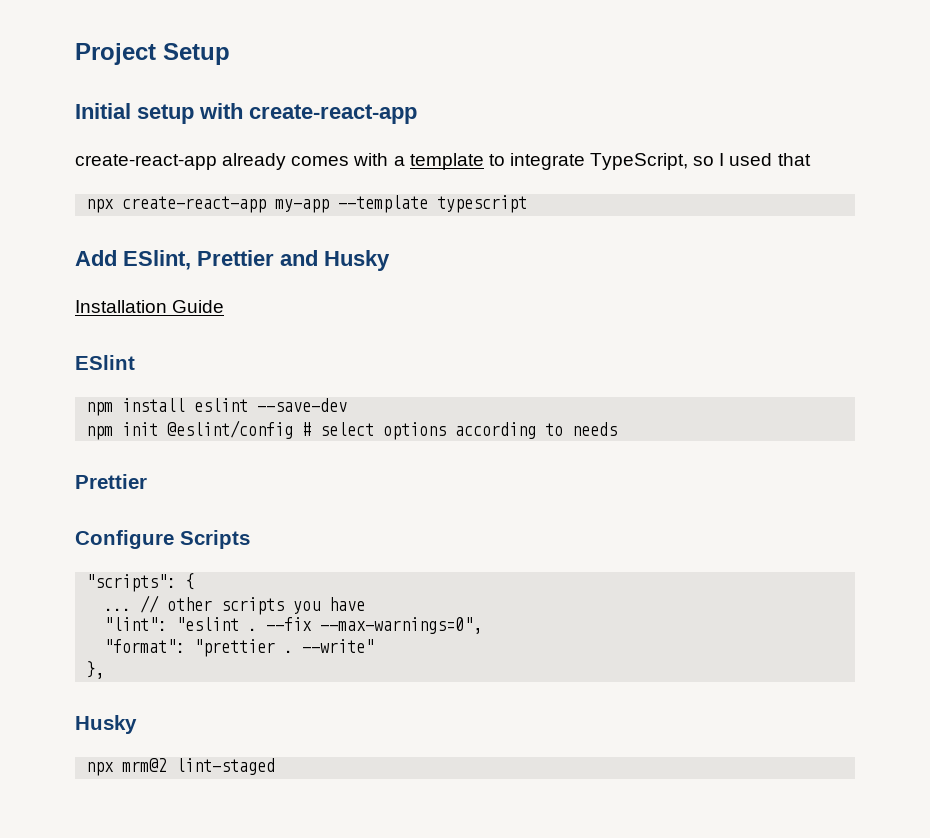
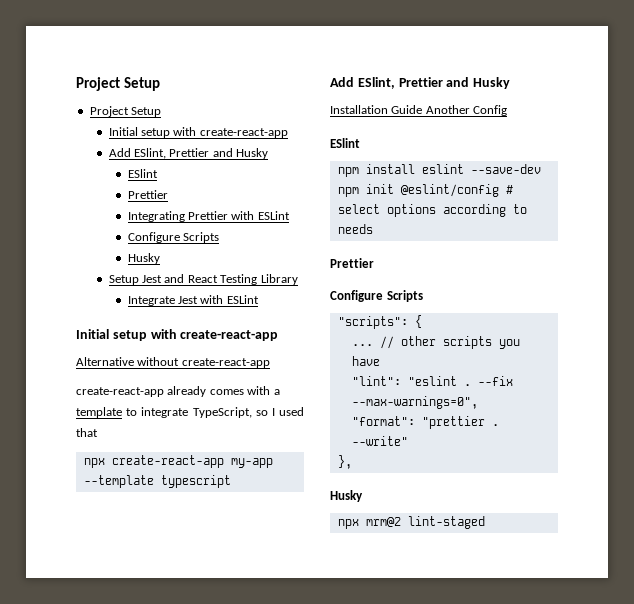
[75,43,230,65] [75,103,417,124] Project Setup // Initial setup with create-react-app -> [76,77,160,91] [89,106,162,117] [108,127,288,138] [108,148,269,159] [127,169,158,178] [127,190,168,199] [127,211,290,222] [127,232,219,243] [127,253,160,264] [108,274,298,285] [127,295,259,306] [76,329,279,341] [76,357,270,368] Project Setup // Project Setup // Initial setup with create-react-app // Add ESlint, Prettier and Husky // ESlint // Prettier // Integrating Prettier with ESLint // Configure Scripts // Husky // Setup Jest and React Testing Library // Integrate Jest with ESLint // Initial setup with create-react-app // Alternative without create-react-app
(225, 306) none -> [425,105,508,116] Another Config

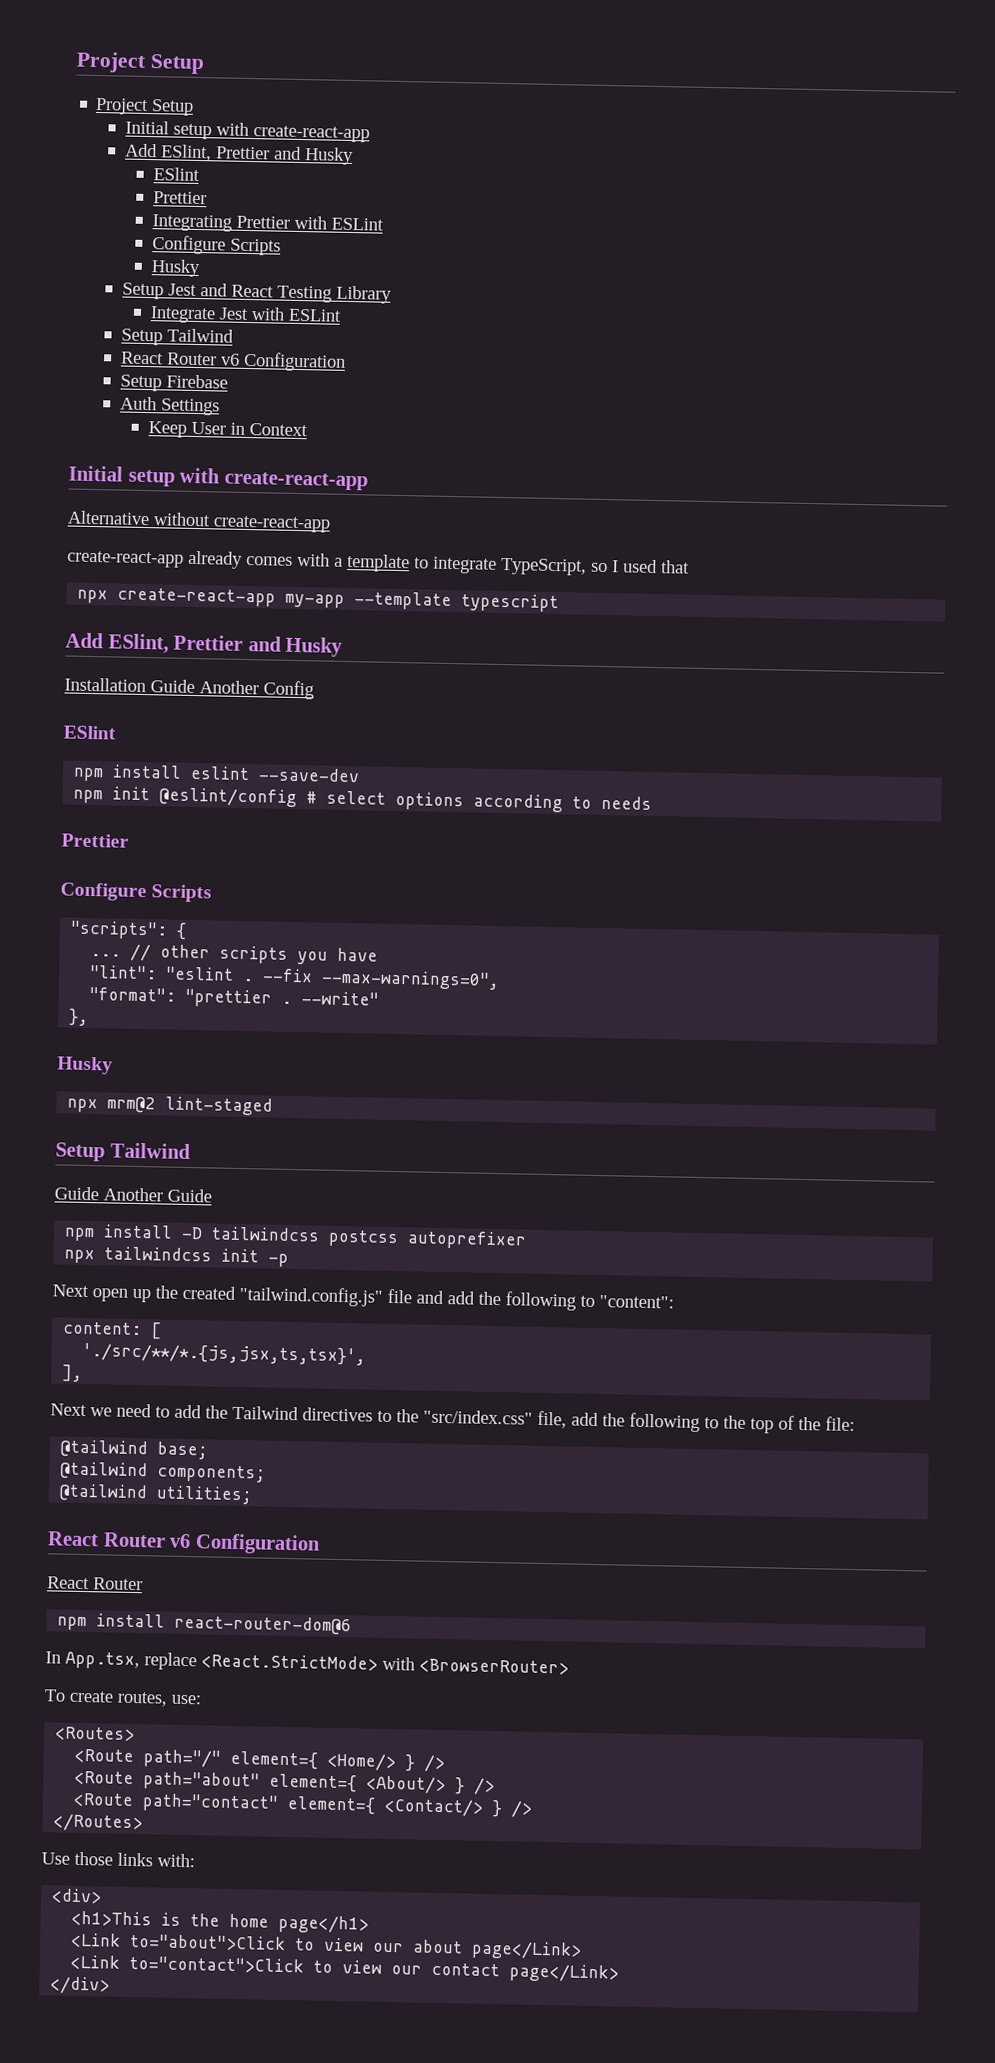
(259, 299) none -> [120,328,234,346] [119,351,346,372] [119,374,228,392] [119,396,220,416] [147,421,308,438] // Setup Tailwind // React Router v6 Configuration // Setup Firebase // Auth Settings // Keep User in Context
(485, 522) none -> [55,1142,191,1162] [54,1186,212,1203] [64,1224,528,1250] [64,1246,290,1267] [52,1284,674,1311] [63,1321,163,1340] [82,1342,367,1366] [62,1364,84,1382] [50,1403,855,1434] [60,1439,209,1460] [60,1461,267,1483] [59,1483,254,1505] [47,1531,321,1555] [47,1576,143,1591] [57,1613,353,1636] [45,1651,569,1675] [44,1689,201,1707] [55,1726,136,1742] [74,1748,446,1773] [74,1770,496,1796] [73,1792,533,1818] [53,1813,144,1833] [41,1851,195,1868] [51,1888,103,1904] [71,1910,370,1934] [71,1932,583,1960] [70,1954,620,1983] [50,1976,111,1995] // Setup Tailwind // Guide Another Guide // npm install -D tailwindcss postcss autoprefixer // npx tailwindcss init -p // Next open up the created "tailwind.config.js" file and add the following to "content": // content: [ // './src/**/*.{js,jsx,ts,tsx}', // ], // Next we need to add the Tailwind directives to the "src/index.css" file, add the following to the top of the file: // @tailwind base; // @tailwind components; // @tailwind utilities; // React Router v6 Configuration // React Router // npm install react-router-dom@6 // In App.tsx, replace <React.StrictMode> with <BrowserRouter> // To create routes, use: // <Routes> // <Route path="/" element={ <Home/> } /> // <Route path="about" element={ <About/> } /> // <Route path="contact" element={ <Contact/> } /> // </Routes> // Use those links with: // <div> // <h1>This is the home page</h1> // <Link to="about">Click to view our about page</Link> // <Link to="contact">Click to view our contact page</Link> // </div>

